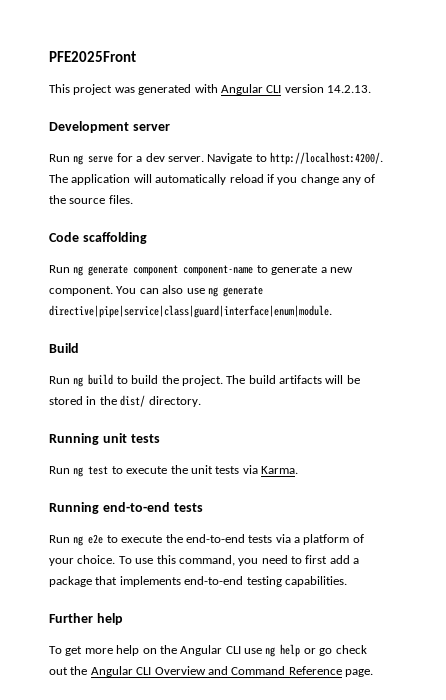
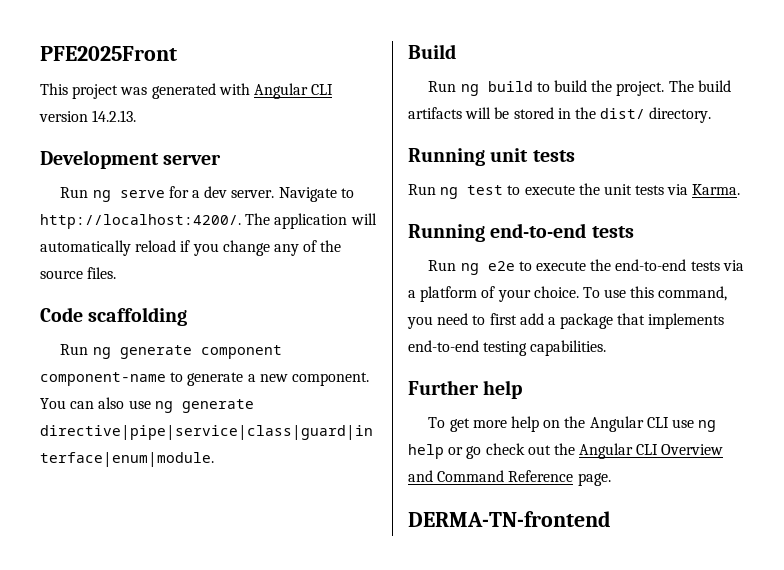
(373, 673) none -> [408,511,611,527] // DERMA-TN-frontend

